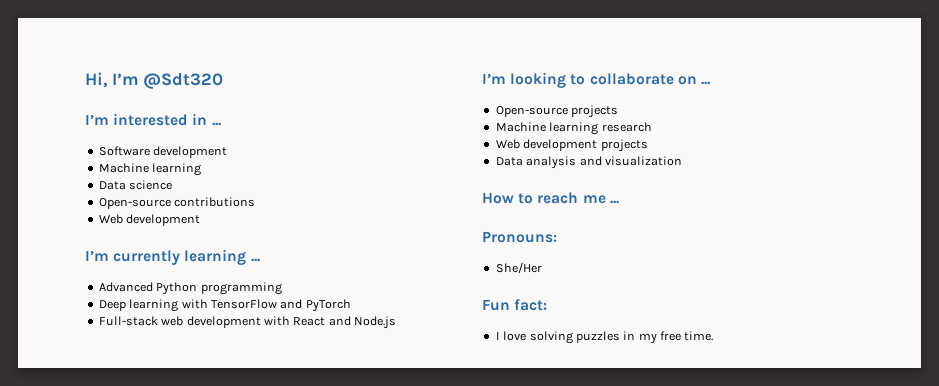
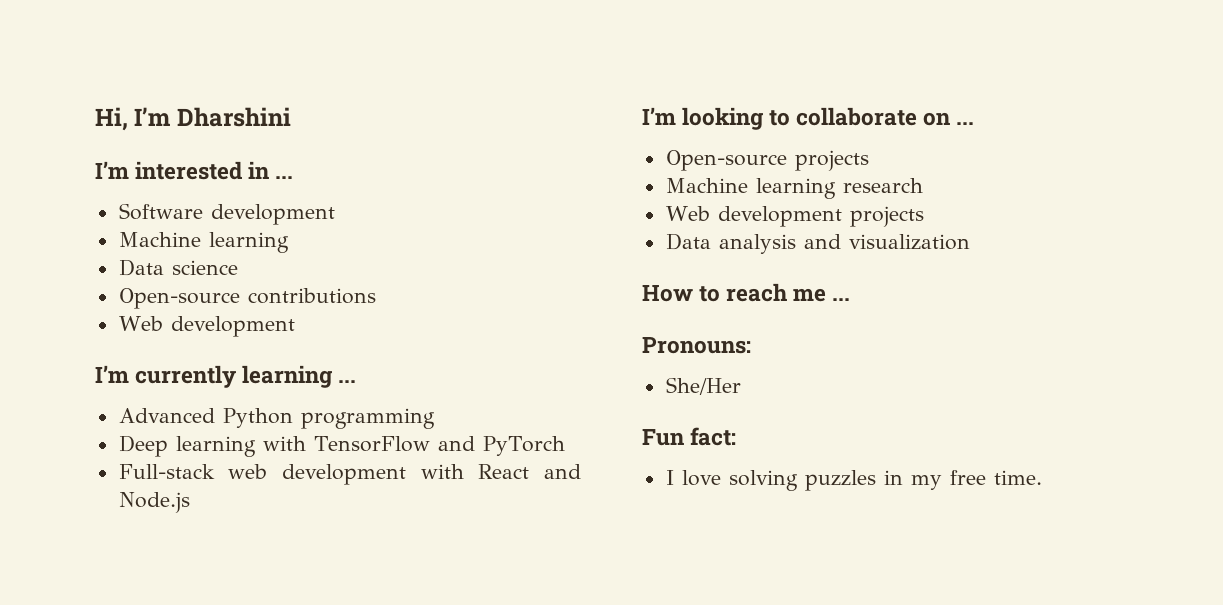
[143,73,224,89] @Sdt320 -> [176,107,291,127] Dharshini

